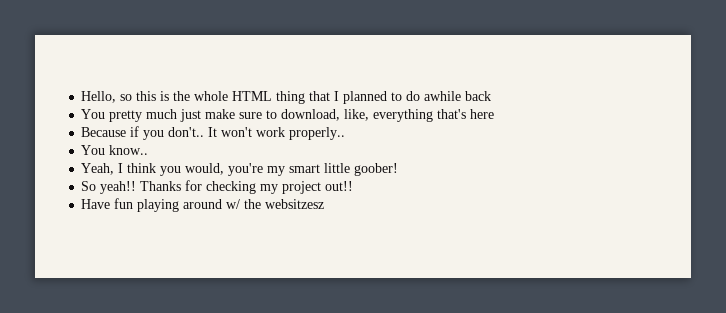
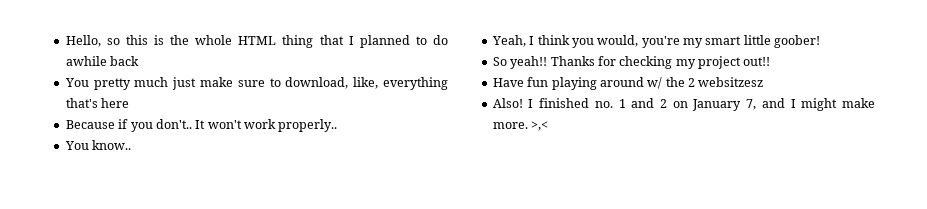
(262, 204) none -> [688,78,695,87] 2
(325, 204) none -> [492,98,875,111] [492,121,549,131] // Also! I finished no. 1 and 2 on January 7, and I might make more. >,<

